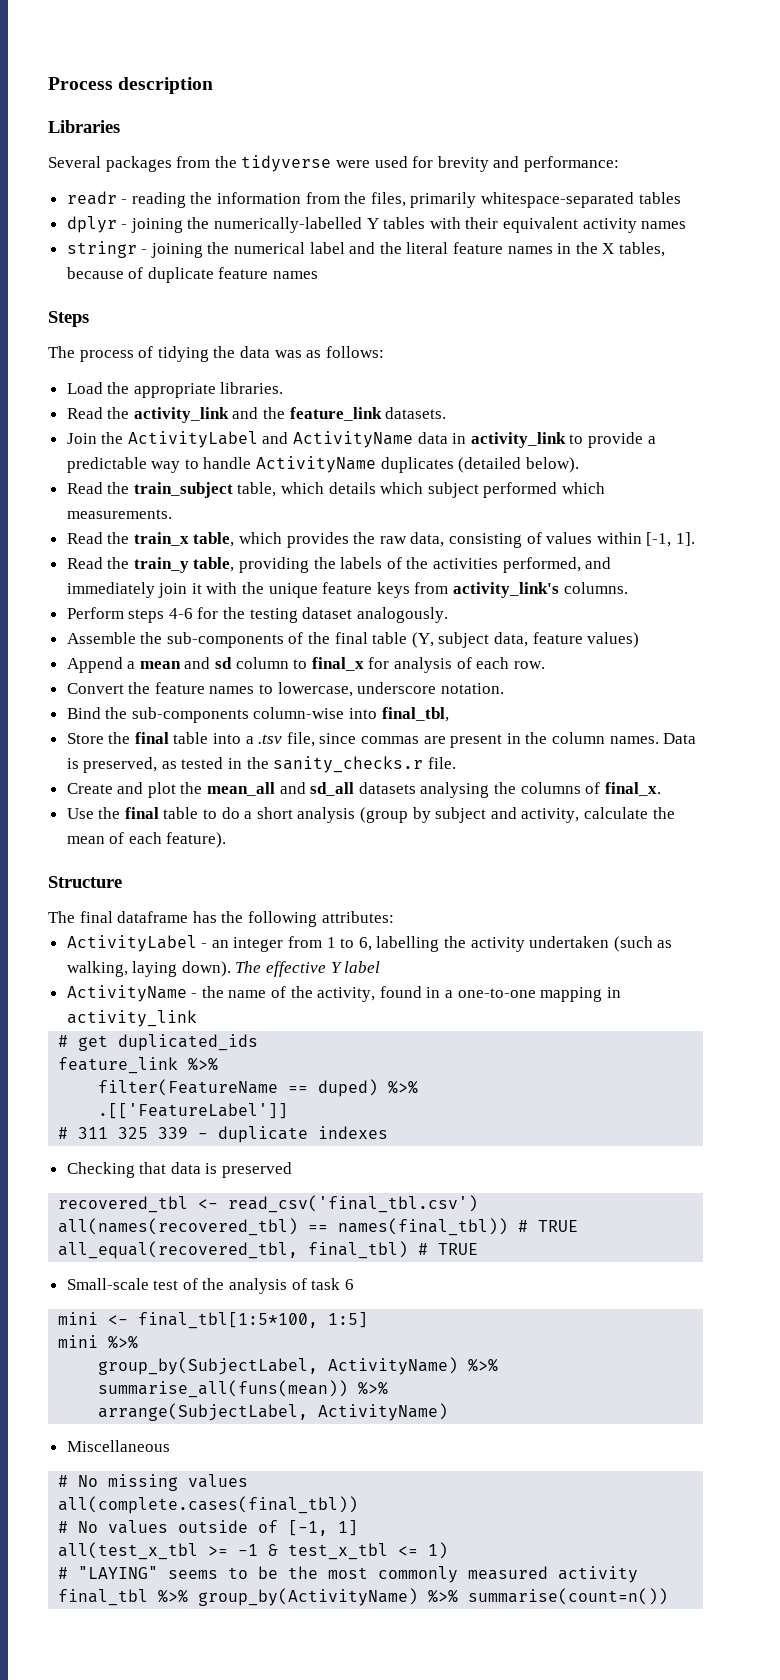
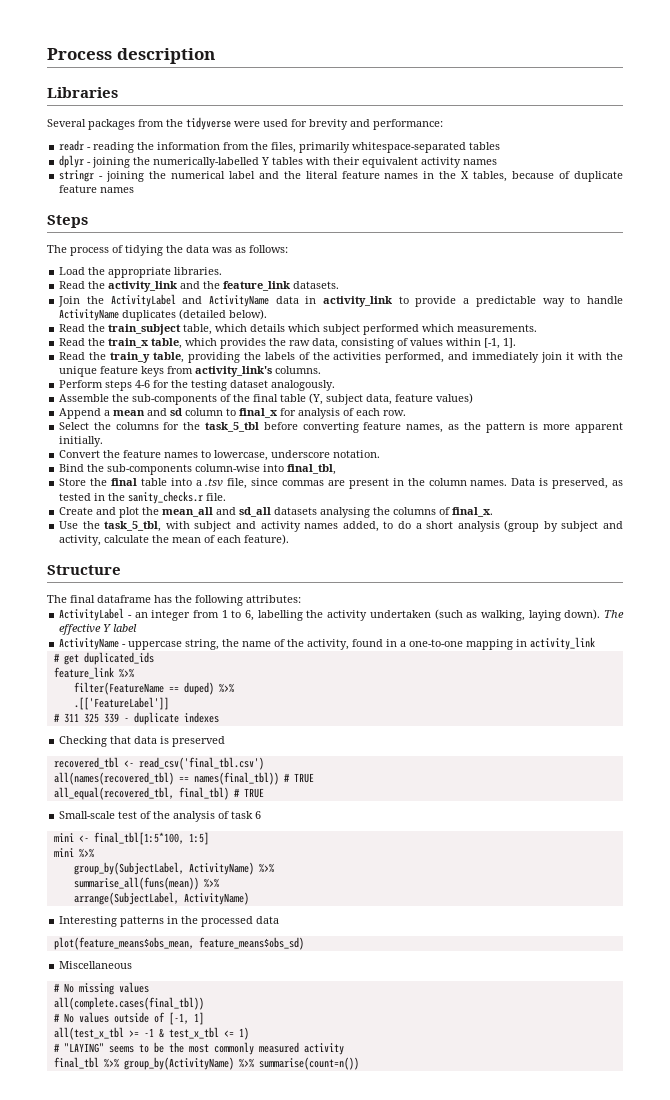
(545, 665) none -> [59,422,623,433] [59,436,104,447] // Select the columns for the task_5_tbl before converting feature names, as the pattern is more apparent initially.
[124,807,199,819] final table -> [104,521,379,532] task_5_tbl, with subject and activity names added,
(198, 995) none -> [128,639,220,650] uppercase string,
(449, 1412) none -> [59,916,280,927] [53,937,304,950] // Interesting patterns in the processed data // plot(feature_means$obs_mean, feature_means$obs_sd)

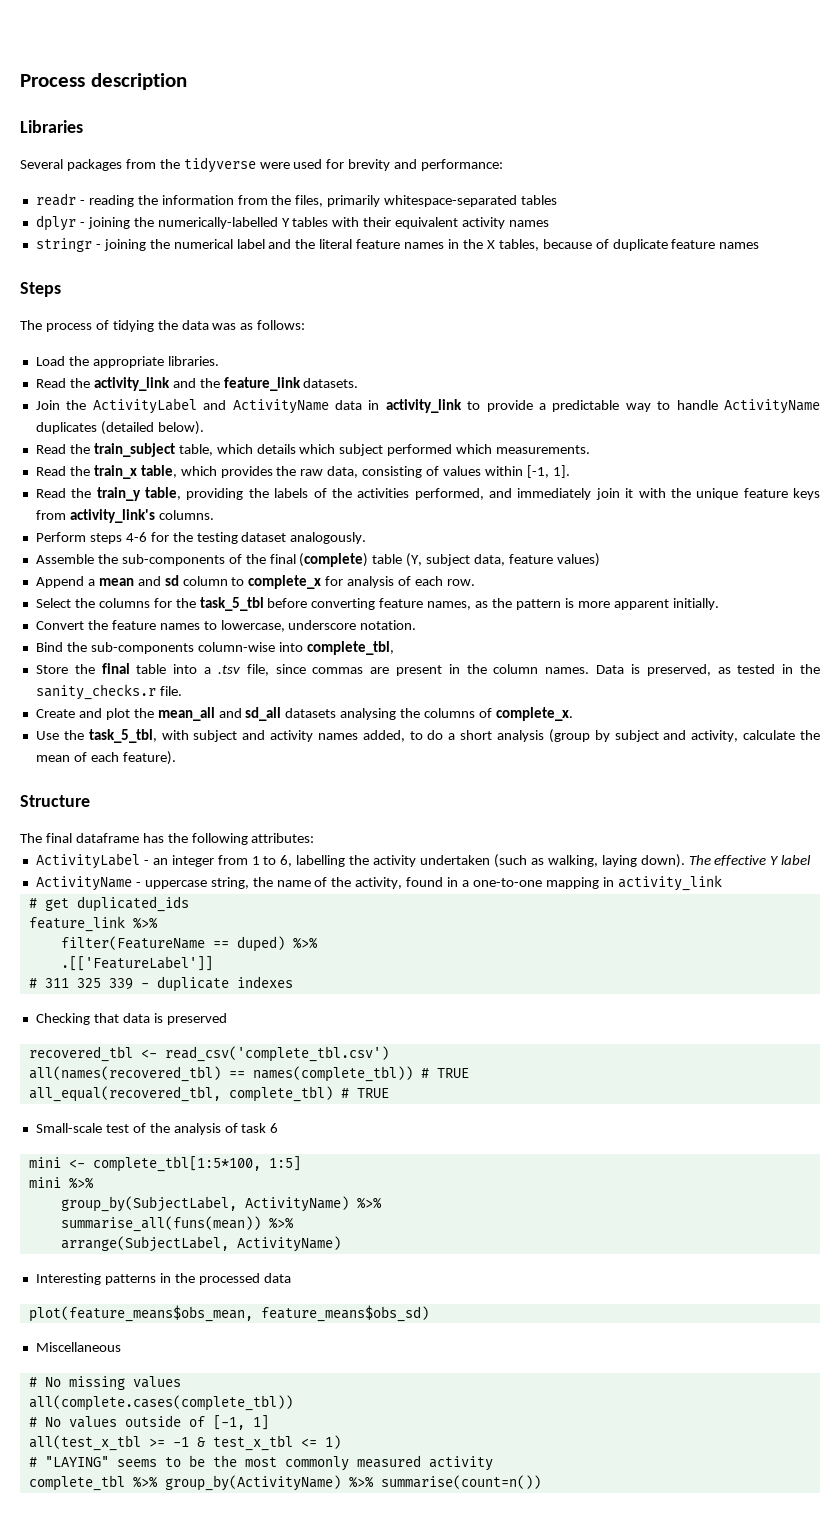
(279, 398) none -> [299,553,369,567] (complete)
[239,408,279,418] final_x -> [248,575,322,589] complete_x
[287,464,337,475] final_tbl, -> [306,641,394,655] complete_tbl,
[452,507,494,517] final_x. -> [495,707,573,721] complete_x.
[138,757,264,770] read_csv('final_tbl.csv') -> [164,1046,389,1062] read_csv('complete_tbl.csv')
[193,772,279,785] names(final_tbl)) -> [252,1066,413,1082] names(complete_tbl))
[178,787,229,800] final_tbl) -> [228,1086,333,1102] complete_tbl)
[93,832,184,845] final_tbl[1:5*100, -> [92,1156,261,1172] complete_tbl[1:5*100,
[53,997,204,1010] all(complete.cases(final_tbl)) -> [28,1395,293,1411] all(complete.cases(complete_tbl))
[53,1057,99,1069] final_tbl -> [28,1475,125,1491] complete_tbl

